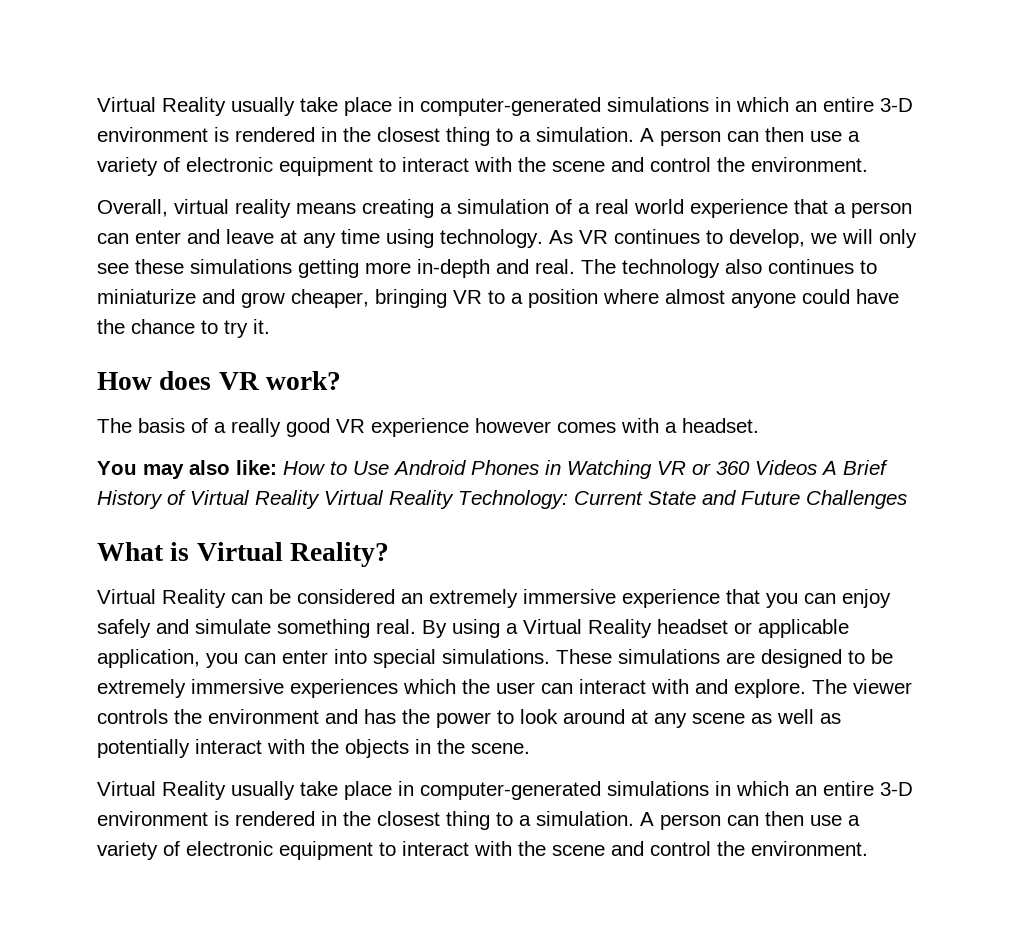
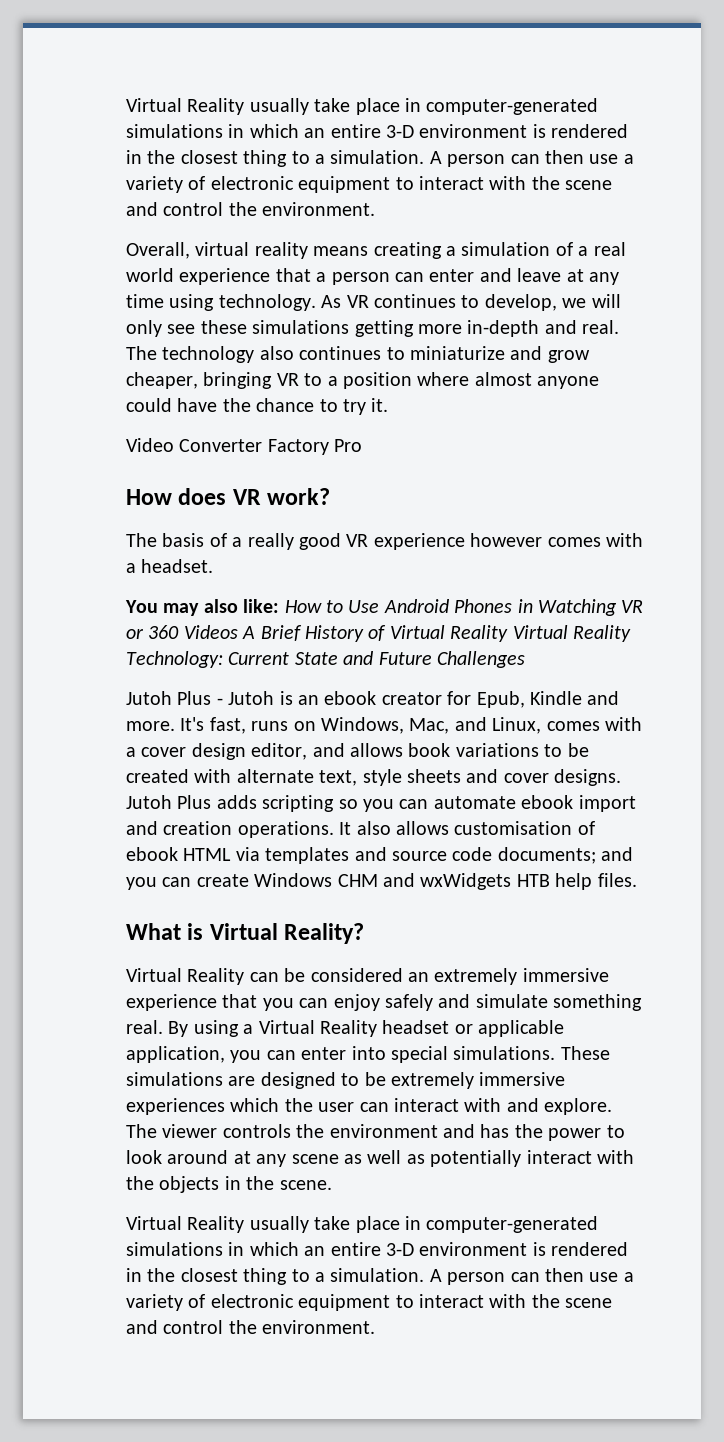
(270, 326) none -> [126,438,363,455] // Video Converter Factory Pro
(907, 499) none -> [126,691,620,708] [126,717,642,734] [126,743,589,760] [126,769,622,786] [126,795,636,812] [126,821,595,838] [126,847,634,864] [126,873,637,890] // Jutoh Plus - Jutoh is an ebook creator for Epub, Kindle and more. It's fast, runs on Windows, Mac, and Linux, comes with a cover design editor, and allows book variations to be created with alternate text, style sheets and cover designs. Jutoh Plus adds scripting so you can automate ebook import and creation operations. It also allows customisation of ebook HTML via templates and source code documents; and you can create Windows CHM and wxWidgets HTB help files.

